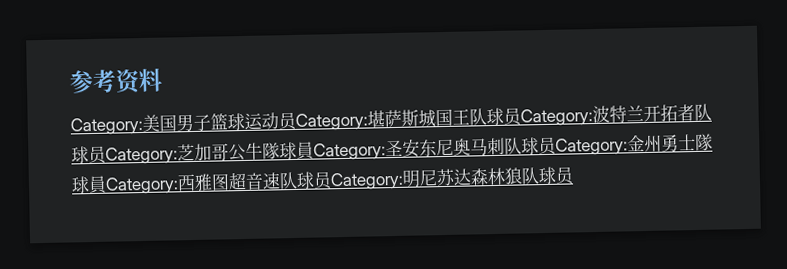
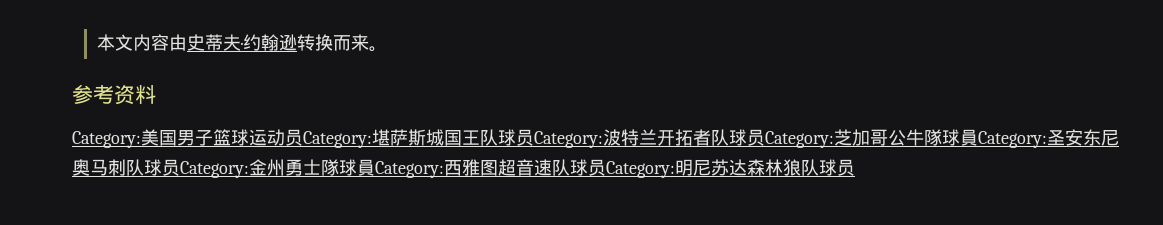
(69, 81) none -> [96,34,387,52] 本文内容由史蒂夫·约翰逊转换而来。 //

